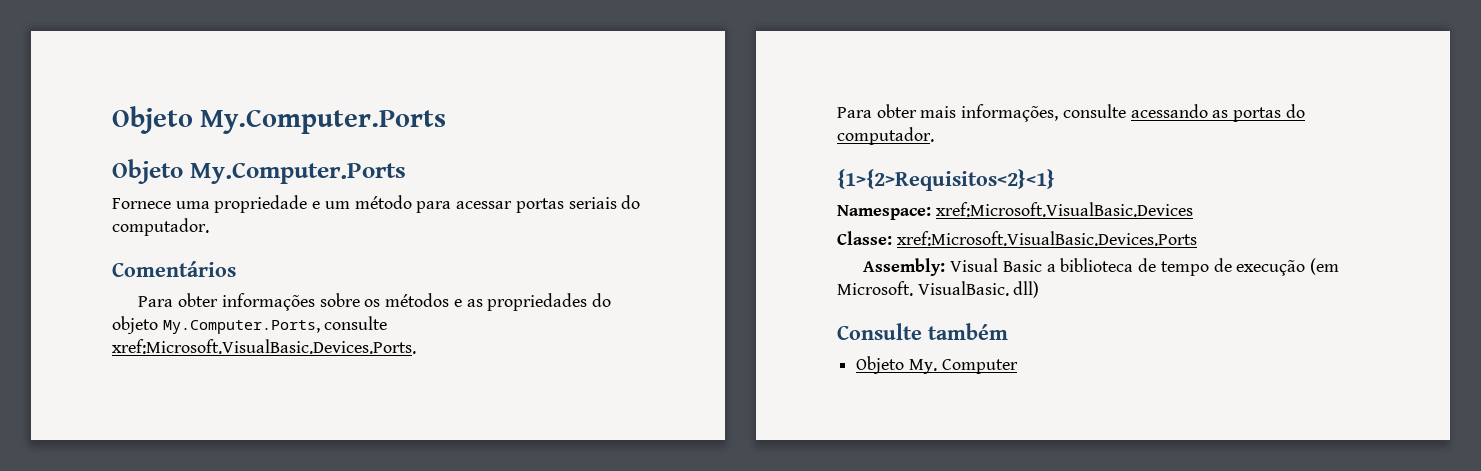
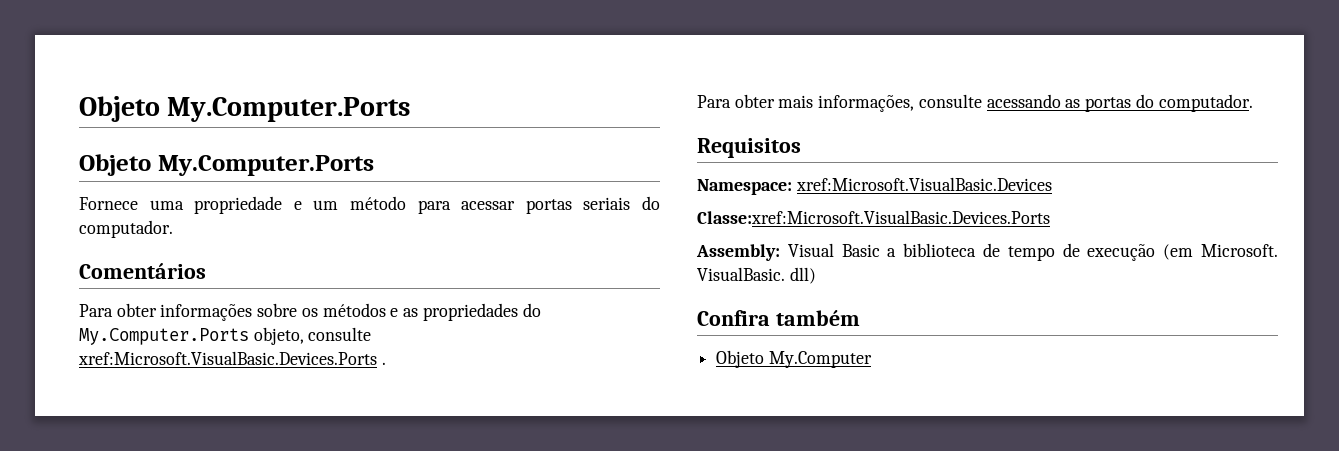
[112,316,388,334] [112,339,416,354] objeto My.Computer.Ports, consulte xref:Microsoft.VisualBasic.Devices.Ports. -> [79,327,372,345] [78,351,386,365] My.Computer.Ports objeto, consulte xref:Microsoft.VisualBasic.Devices.Ports .
[837,169,1055,191] {1>{2>Requisitos<2}<1} -> [697,138,801,158] Requisitos
[837,231,1197,246] Classe: xref:Microsoft.VisualBasic.Devices.Ports -> [697,210,1050,224] Classe:xref:Microsoft.VisualBasic.Devices.Ports
[837,323,922,340] Consulte -> [697,310,770,326] Confira
[908,359,1018,374] My. Computer -> [768,351,872,368] My.Computer

